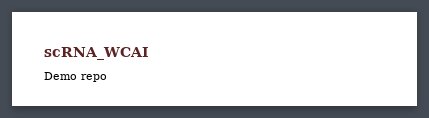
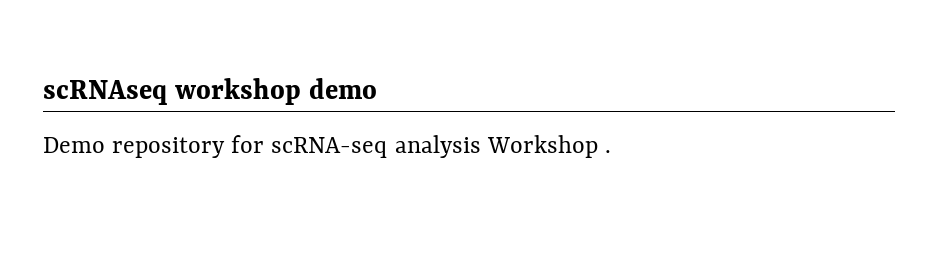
[44,47,149,60] [44,72,107,82] scRNA_WCAI // Demo repo -> [43,78,378,105] [43,135,611,158] scRNAseq workshop demo // Demo repository for scRNA-seq analysis Workshop .

